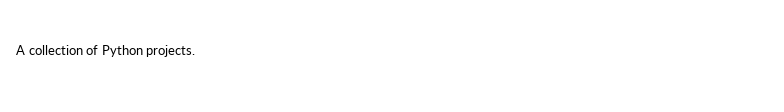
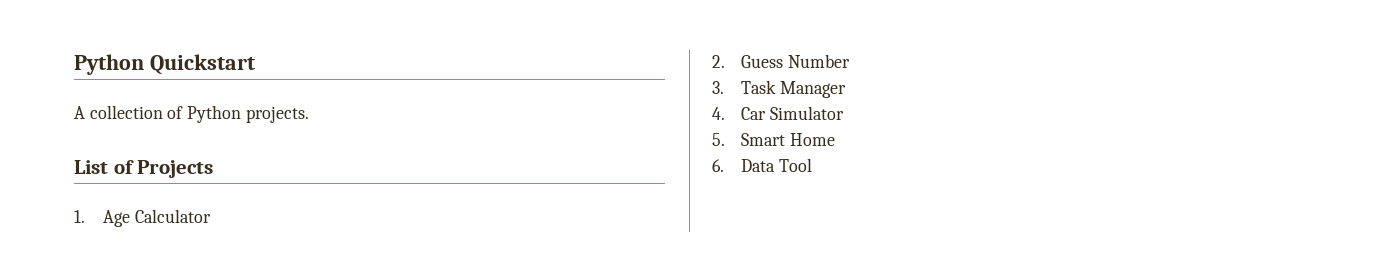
(16, 50) none -> [74,54,255,75] Python Quickstart //
(196, 51) none -> [74,160,214,178] [74,209,211,227] [712,54,850,68] [712,80,846,98] [712,106,844,120] [712,133,835,146] [712,158,812,172] // List of Projects // 1. Age Calculator // 2. Guess Number // 3. Task Manager // 4. Car Simulator // 5. Smart Home // 6. Data Tool

